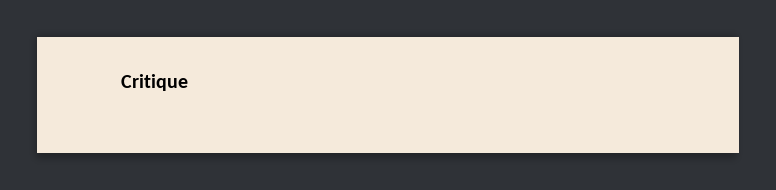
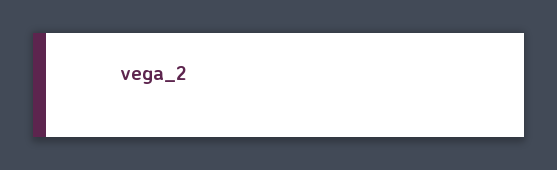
[121,74,188,91] Critique -> [120,66,187,84] vega_2

